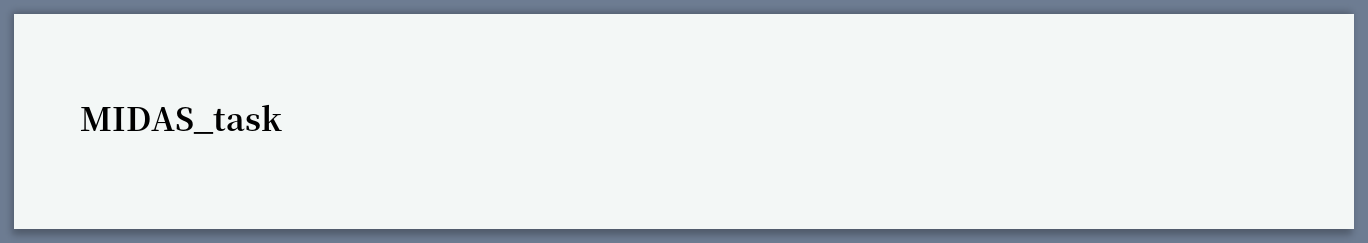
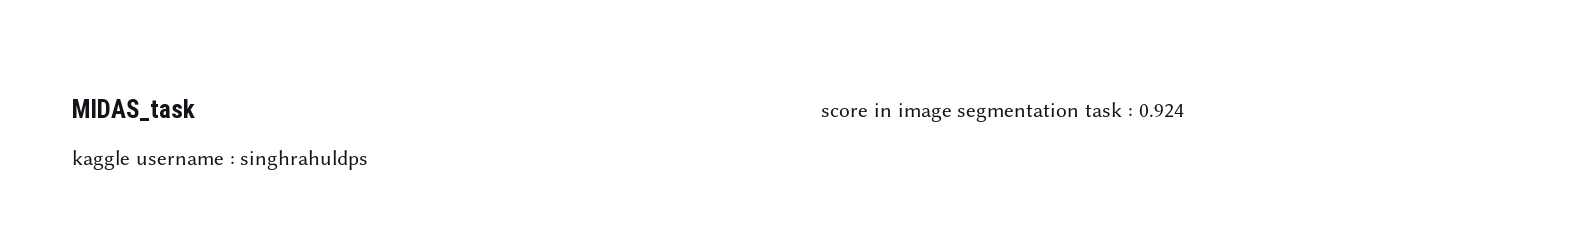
(282, 119) none -> [72,150,369,170] [821,102,1184,122] // kaggle username : singhrahuldps // score in image segmentation task : 0.924

